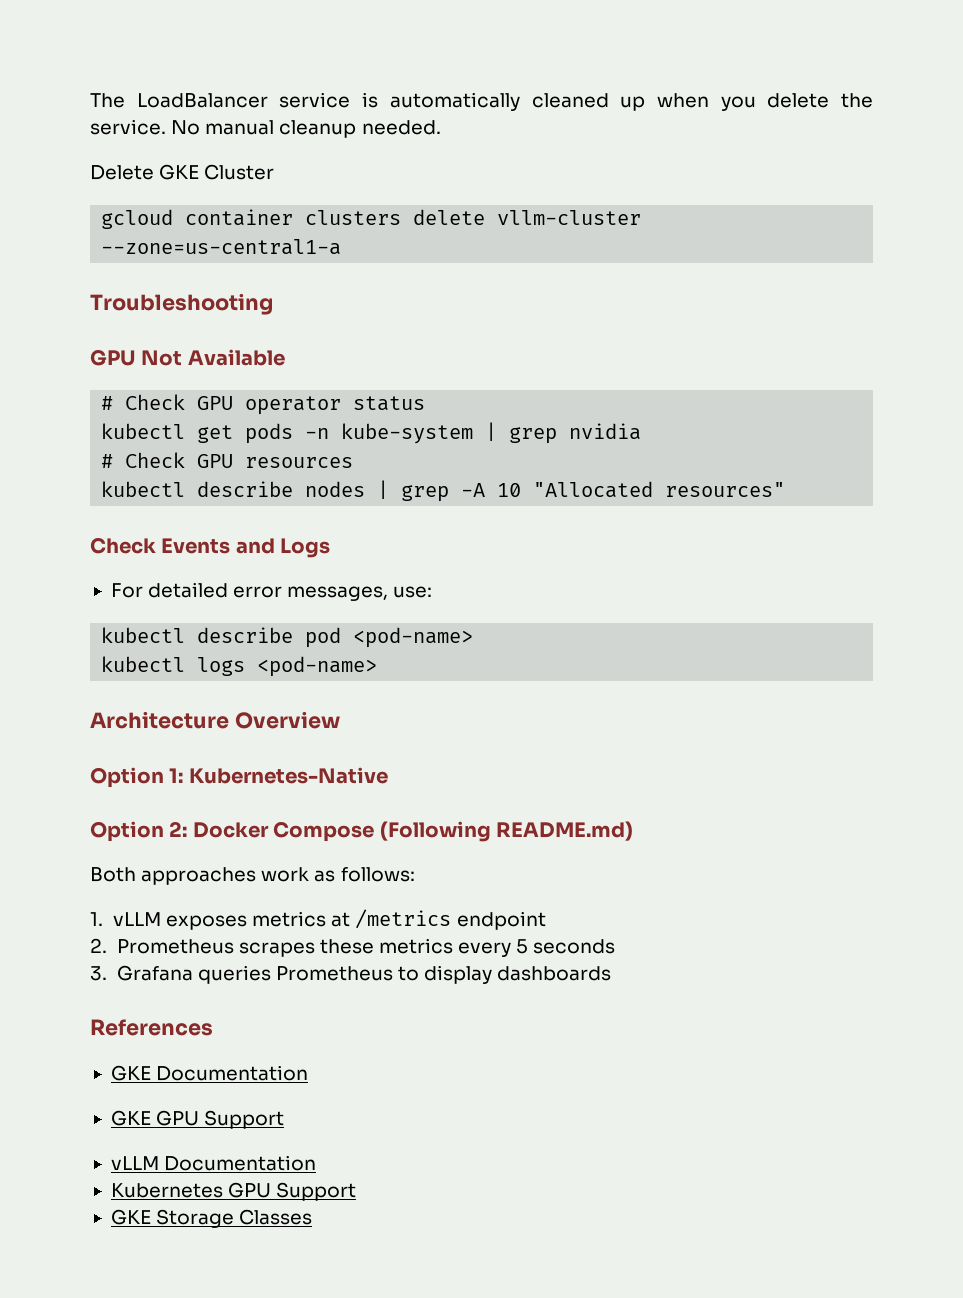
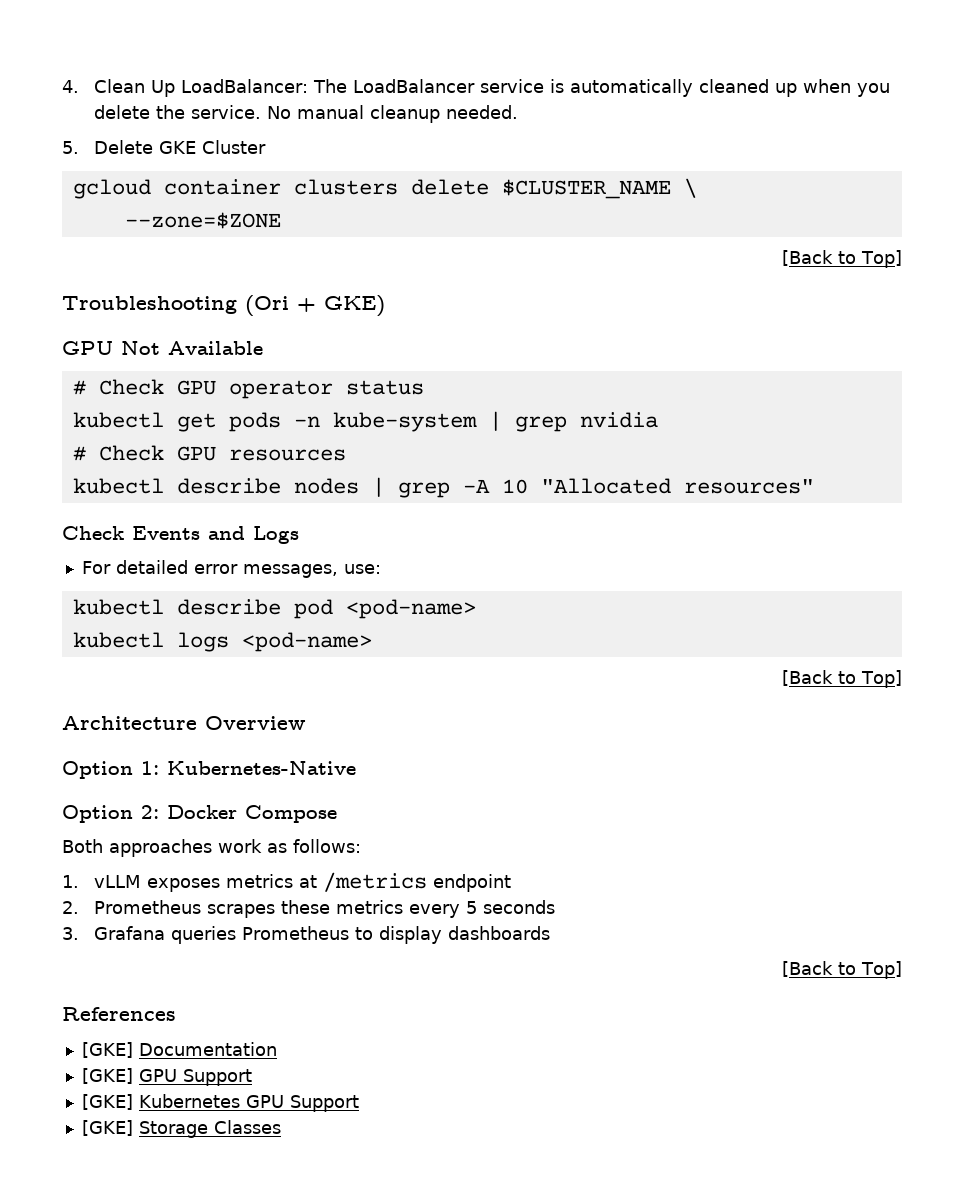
(90, 100) none -> [62,79,309,97] 4. Clean Up LoadBalancer:
(441, 127) none -> [62,141,79,154] 5.
[497,210,642,225] [101,239,342,255] [90,293,273,315] vllm-cluster --zone=us-central1-a // Troubleshooting -> [501,178,697,199] [124,212,281,229] [782,250,902,268] [62,295,385,317] $CLUSTER_NAME \ // --zone=$ZONE // [Back to Top] // Troubleshooting (Ori + GKE)
(378, 666) none -> [782,670,902,688] // [Back to Top]
[379,821,633,842] (Following README.md) -> (337, 814) none
(612, 973) none -> [782,961,902,979] // [Back to Top]
[110,1065,309,1081] [110,1110,285,1129] [110,1155,317,1171] GKE Documentation // GKE GPU Support // vLLM Documentation // -> [81,1042,277,1058] [81,1068,252,1086] [81,1094,133,1110] [GKE] Documentation // [GKE] GPU Support // [GKE]
[110,1209,151,1225] GKE -> [81,1120,133,1136] [GKE]

